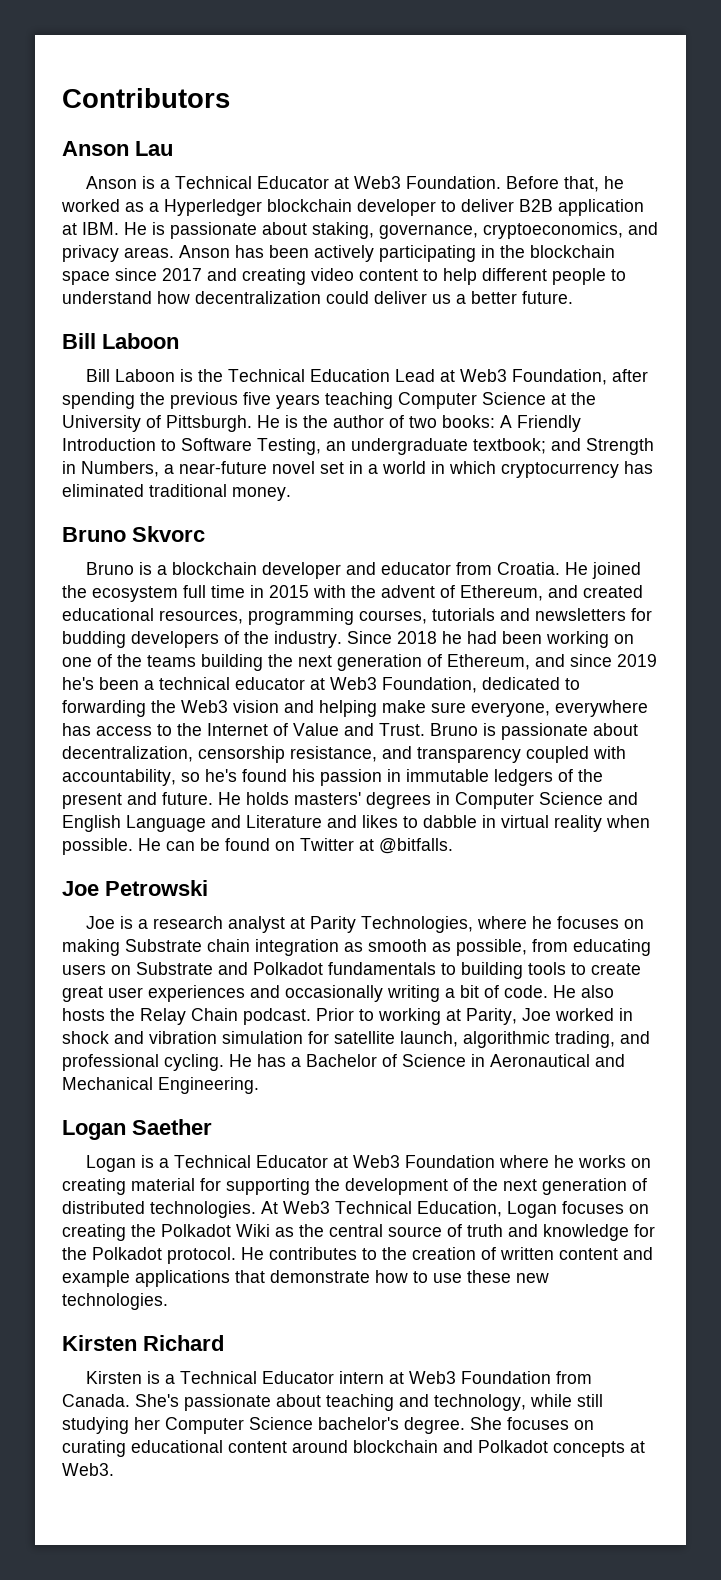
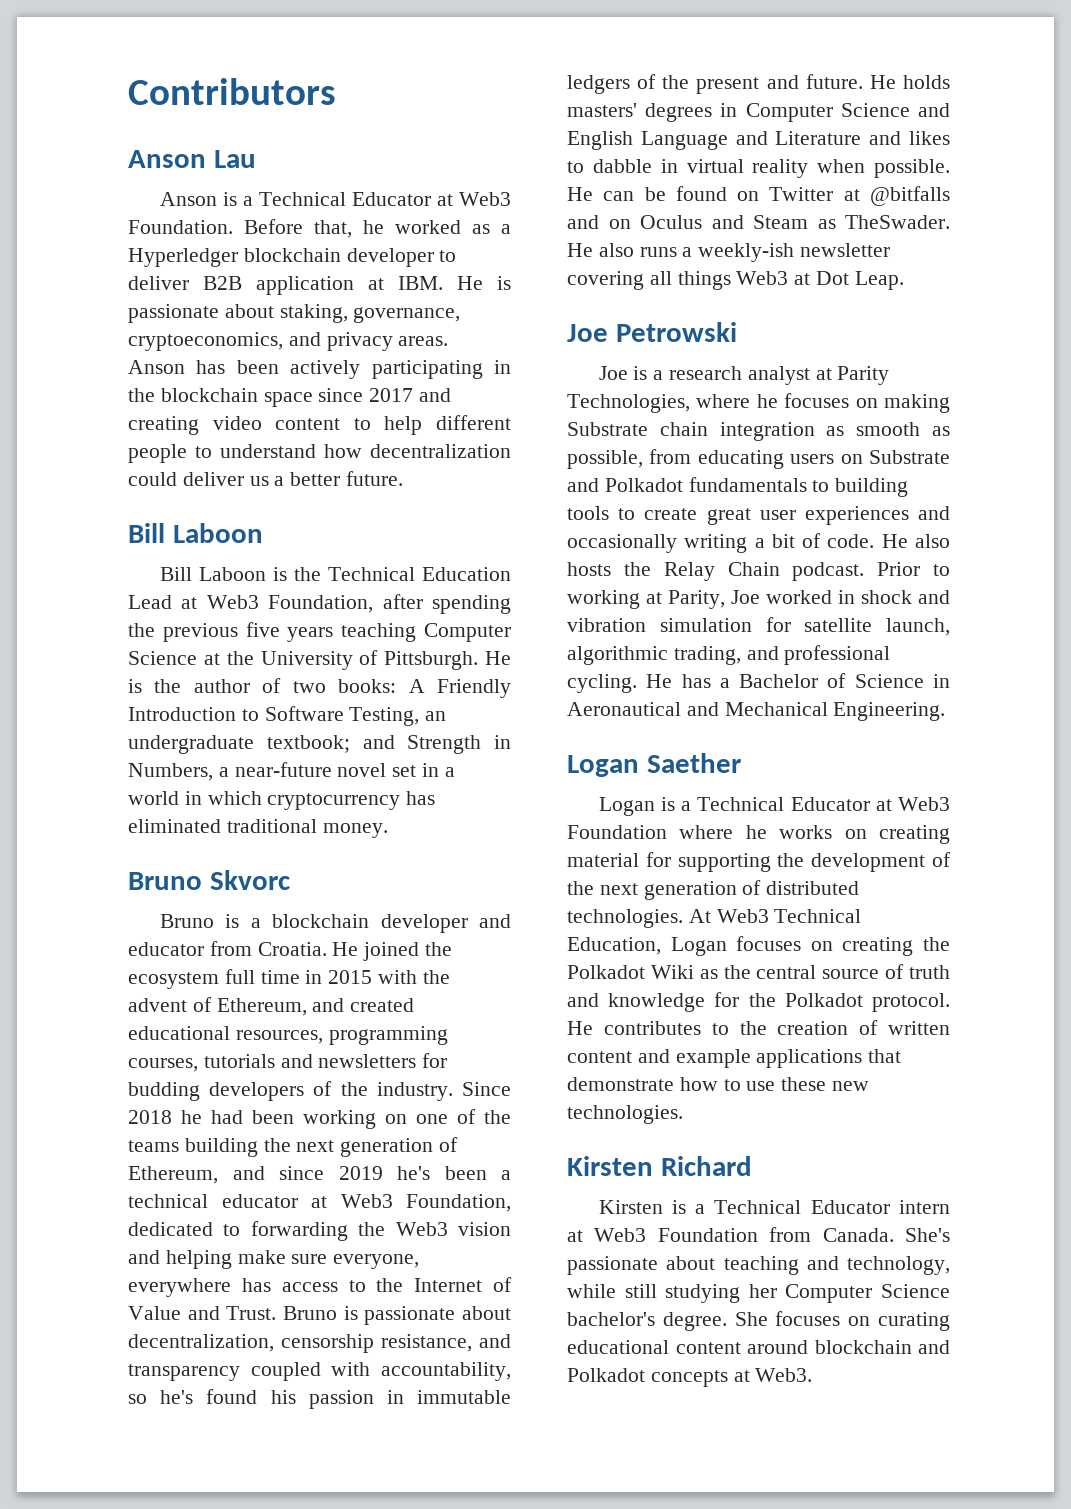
[379,838,453,854] @bitfalls. -> [870,186,950,206] [567,215,950,229] [567,243,891,262] [567,271,904,290] @bitfalls and on Oculus and Steam as TheSwader. He also runs a weekly-ish newsletter covering all things Web3 at Dot Leap.

